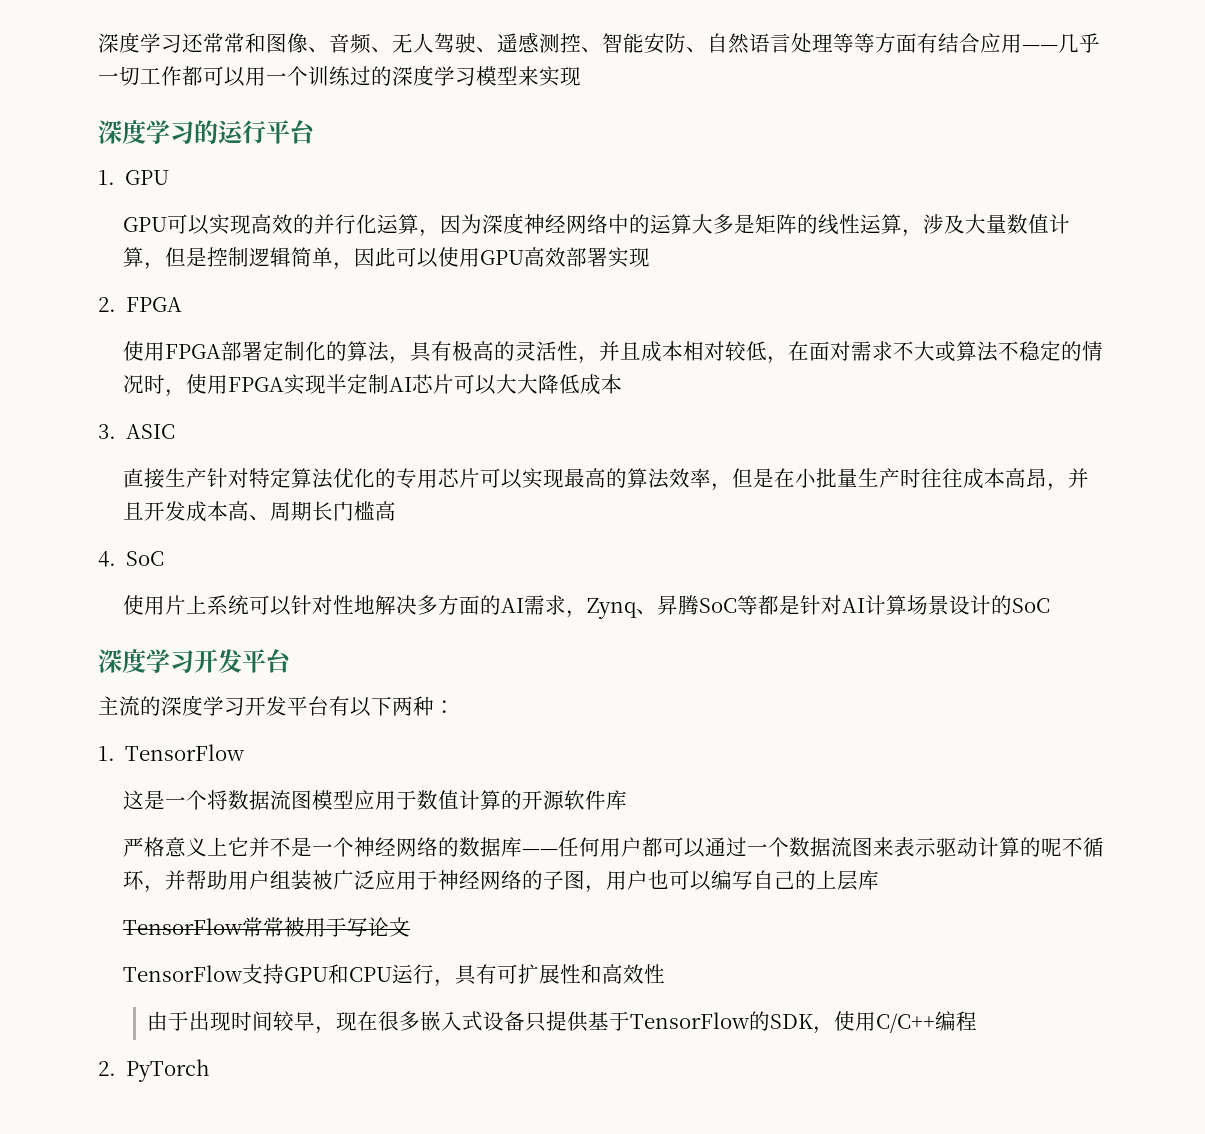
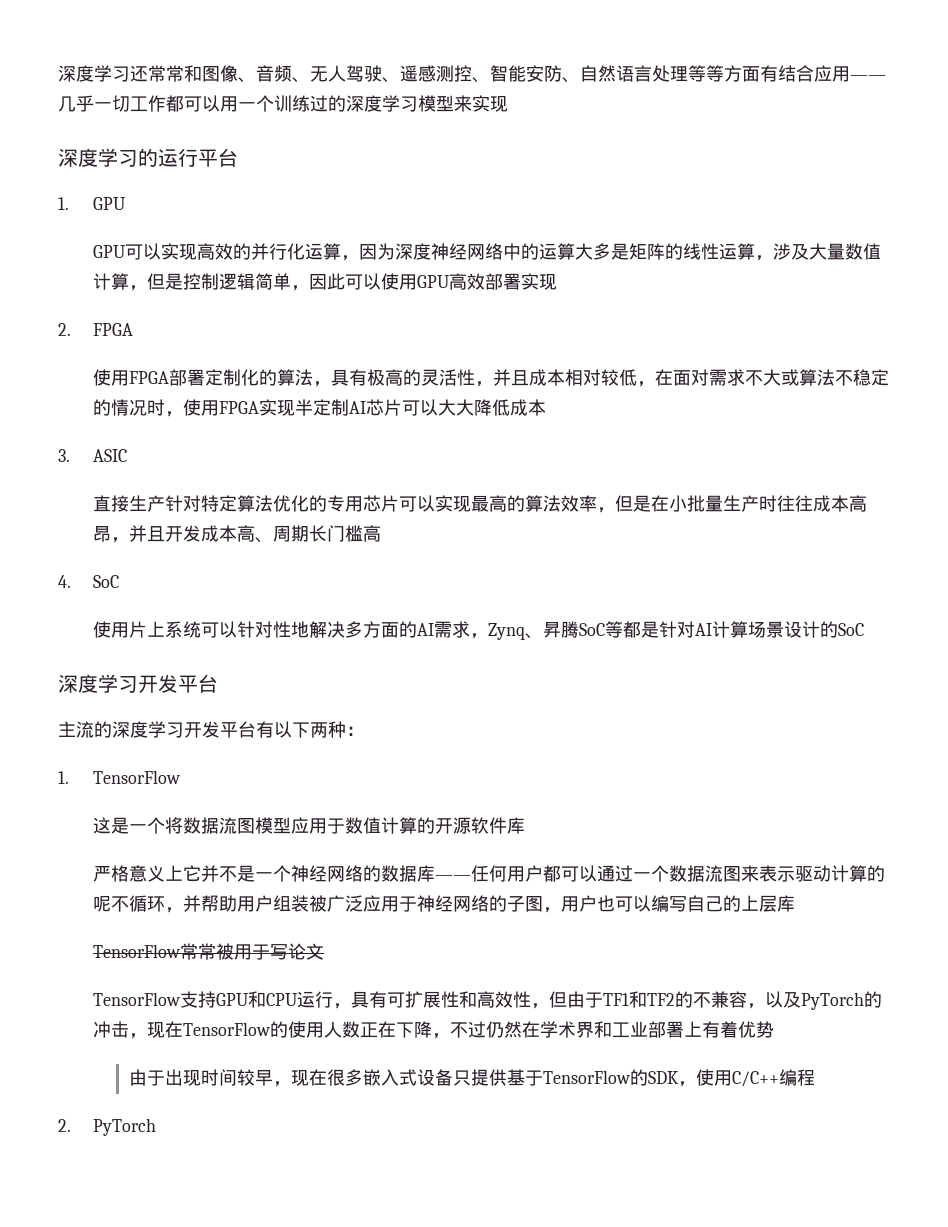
(665, 974) none -> [531,991,883,1010] [93,1021,775,1039] ，但由于TF1和TF2的不兼容，以及PyTorch的冲击，现在TensorFlow的使用人数正在下降，不过仍然在学术界和工业部署上有着优势

